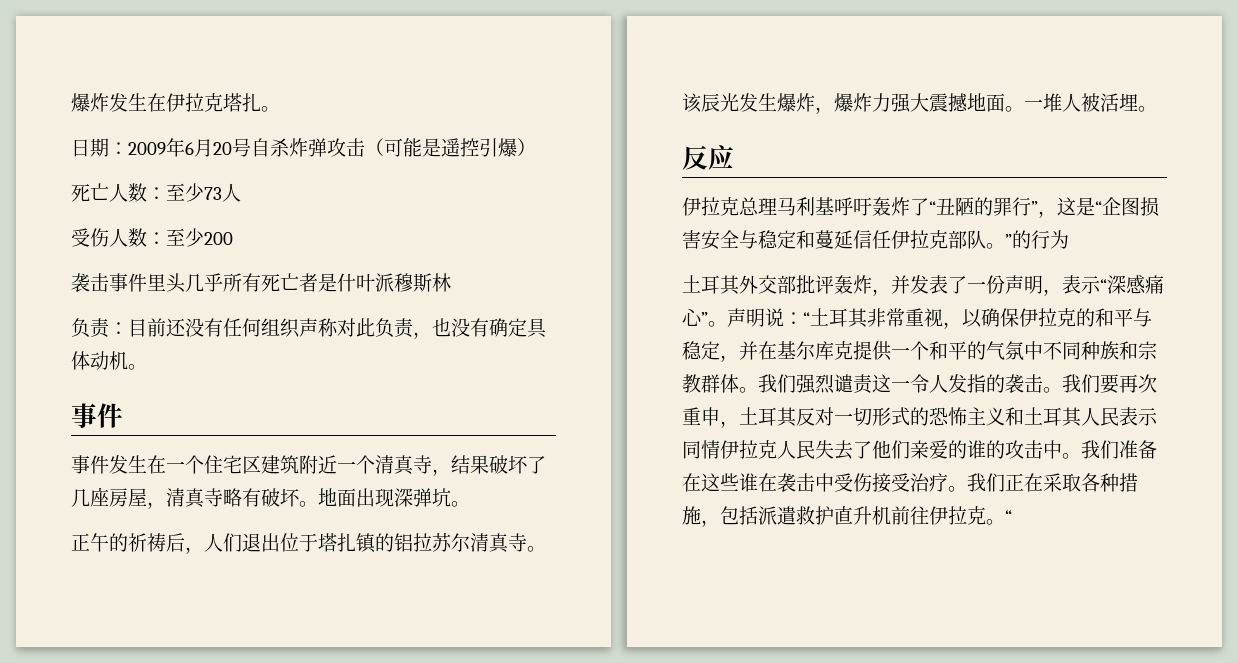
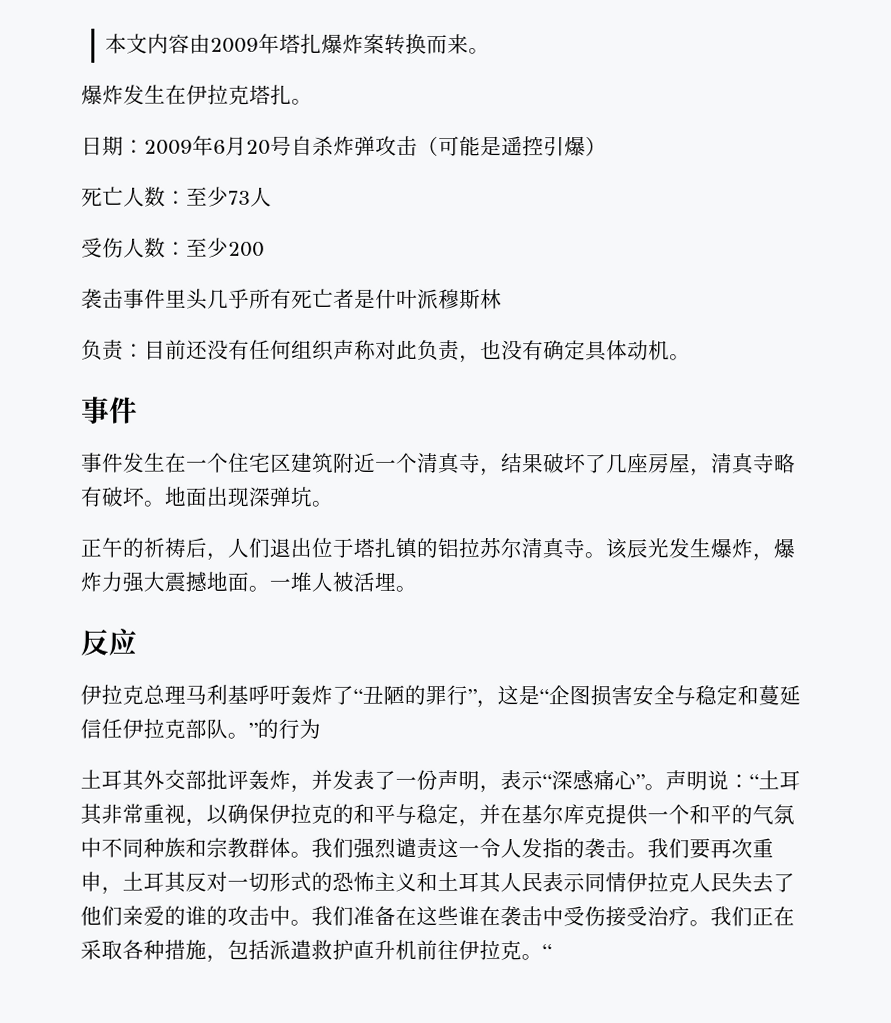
(71, 102) none -> [105,33,491,55] 本文内容由2009年塔扎爆炸案转换而来。 //

